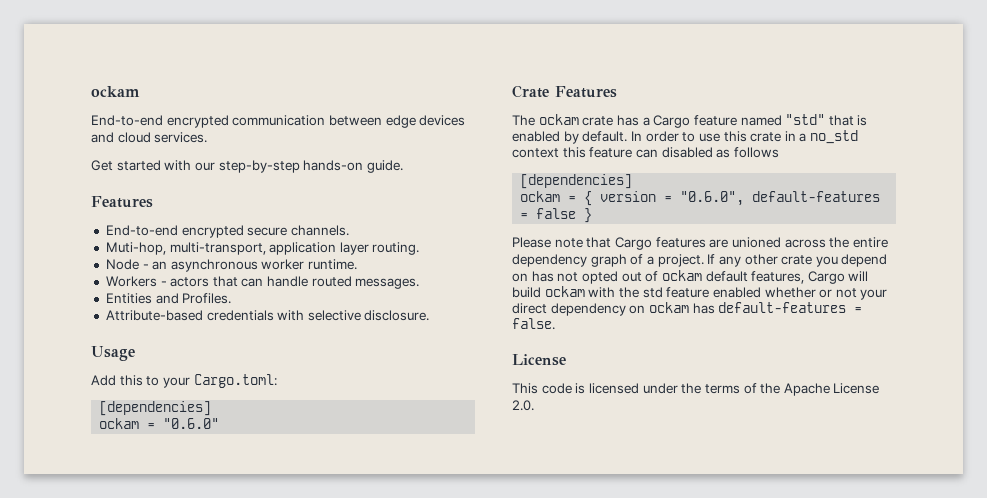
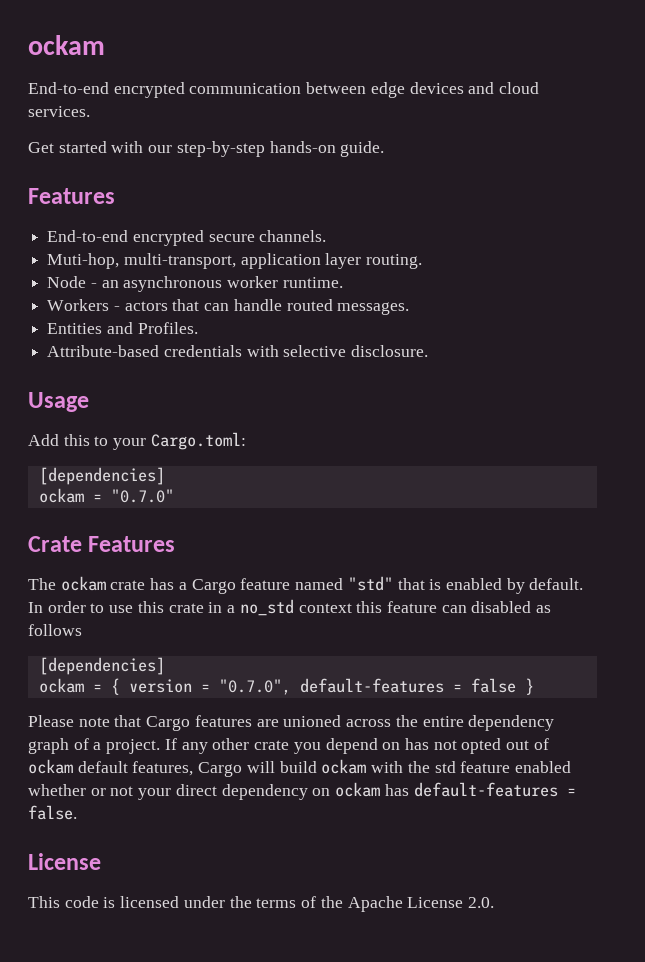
[163,418,220,429] "0.6.0" -> [110,489,174,503] "0.7.0"
[680,191,745,206] "0.6.0", -> [218,679,291,695] "0.7.0",

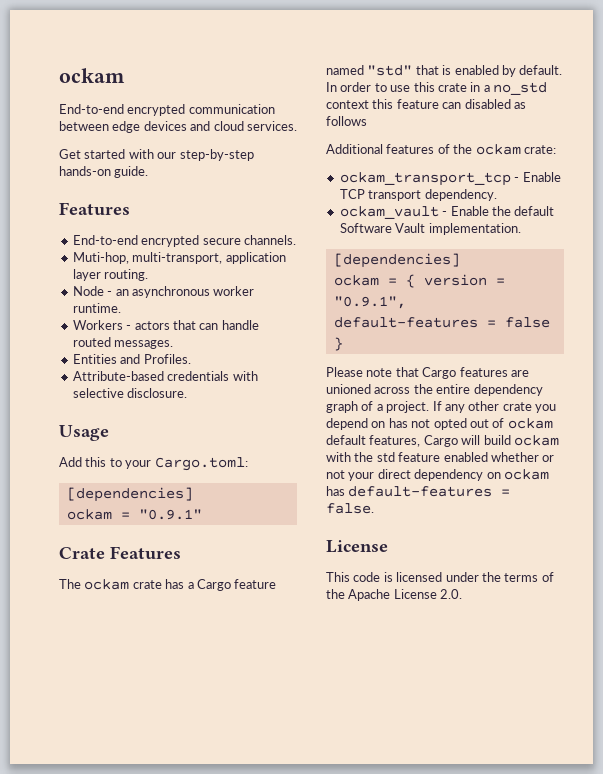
[110,489,174,503] "0.7.0" -> [138,509,202,520] "0.9.1"
(82, 630) none -> [326,144,556,155] [339,172,561,186] [339,189,497,201] [339,206,555,219] [339,223,521,235] // Additional features of the ockam crate: // ockam_transport_tcp - Enable TCP transport dependency. // ockam_vault - Enable the default Software Vault implementation.
[218,679,291,695] "0.7.0", -> [333,296,406,309] "0.9.1",

